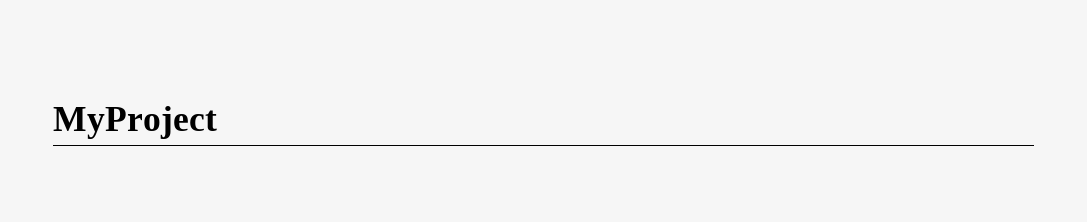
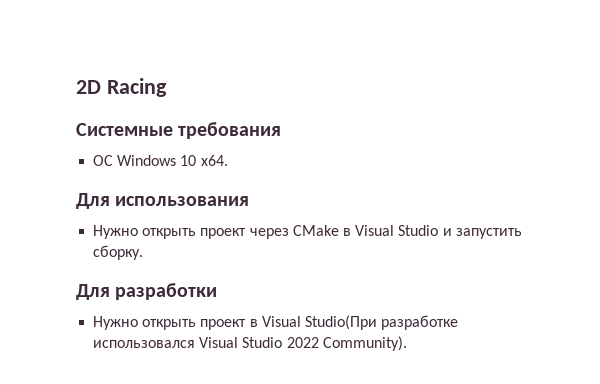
[53,106,217,139] MyProject -> [76,78,167,97] [76,122,282,139] [93,155,228,166] [76,193,250,209] [93,225,522,239] [93,245,144,260] [76,283,218,300] [93,315,459,330] [93,336,407,351] 2D Racing // Системные требования // OC Windows 10 x64. // Для использования // Нужно открыть проект через CMake в Visual Studio и запустить сборку. // Для разработки // Нужно открыть проект в Visual Studio(При разработке использовался Visual Studio 2022 Community).

